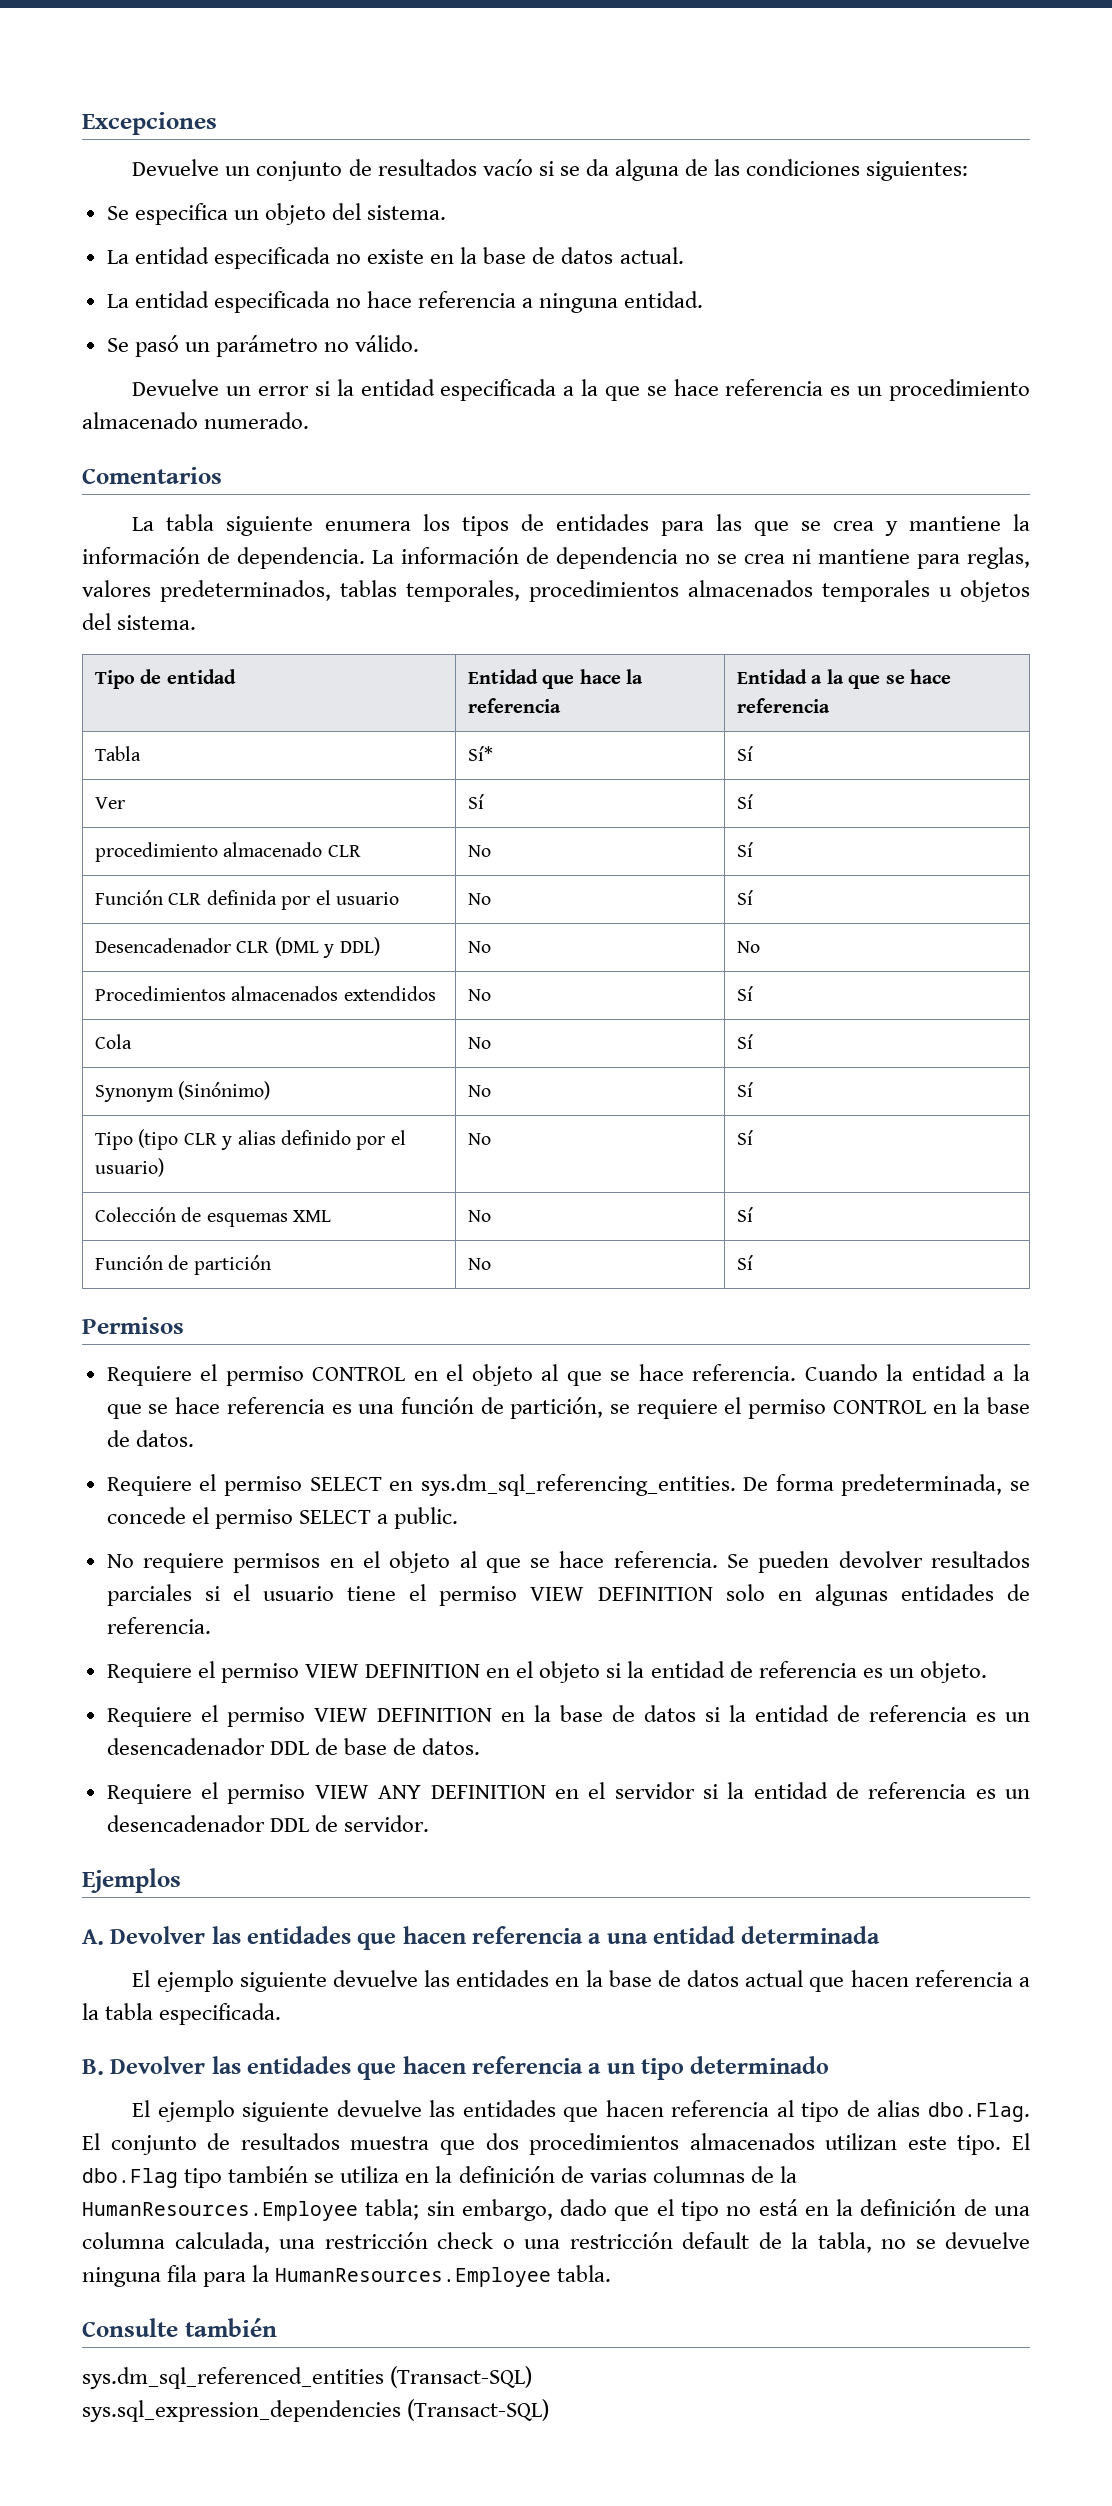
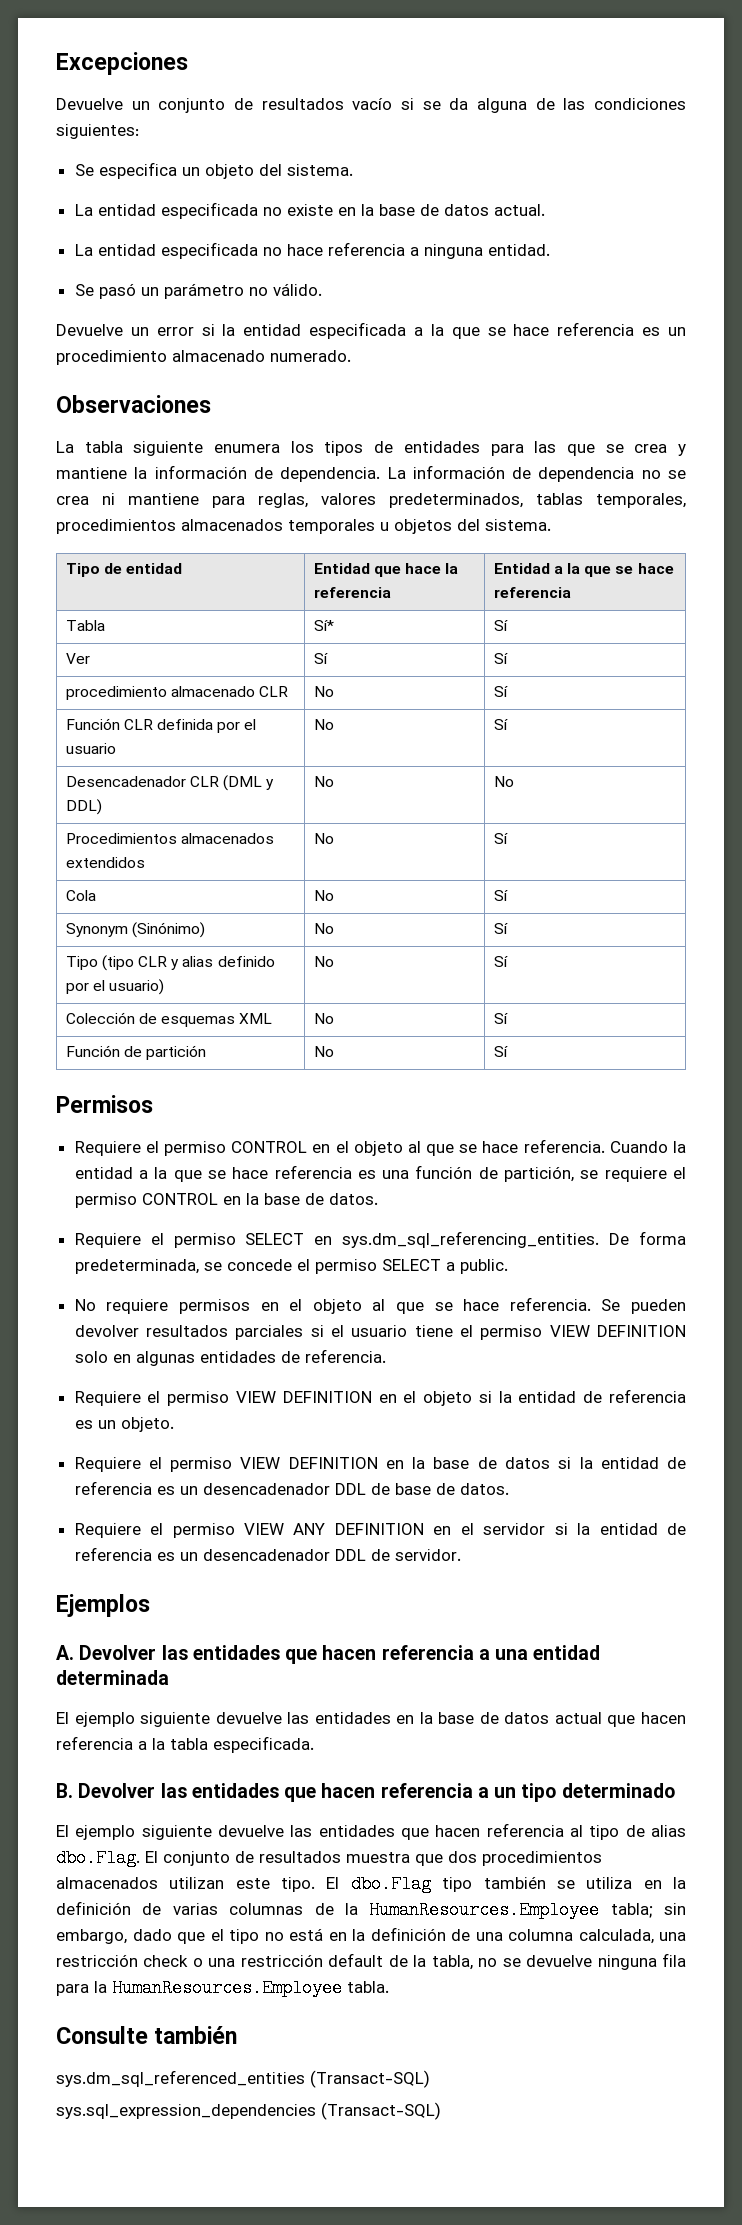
[82,467,222,484] Comentarios -> [56,395,211,413] Observaciones

